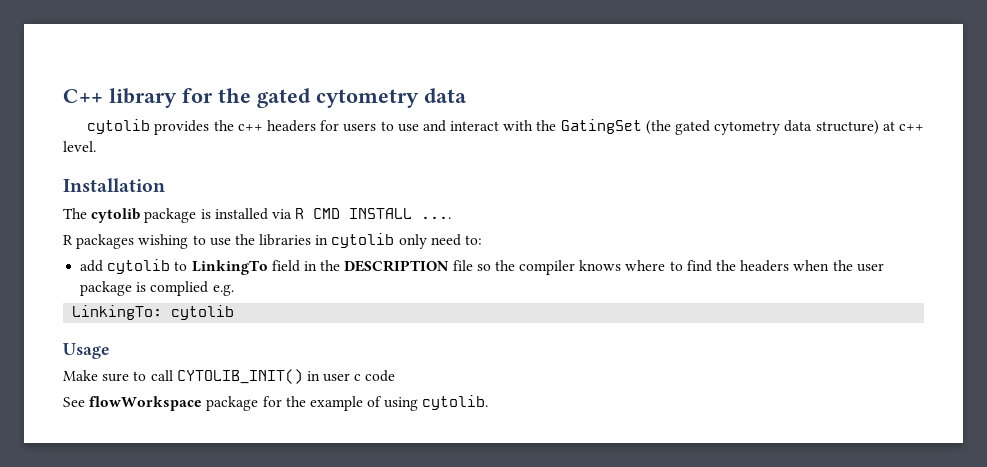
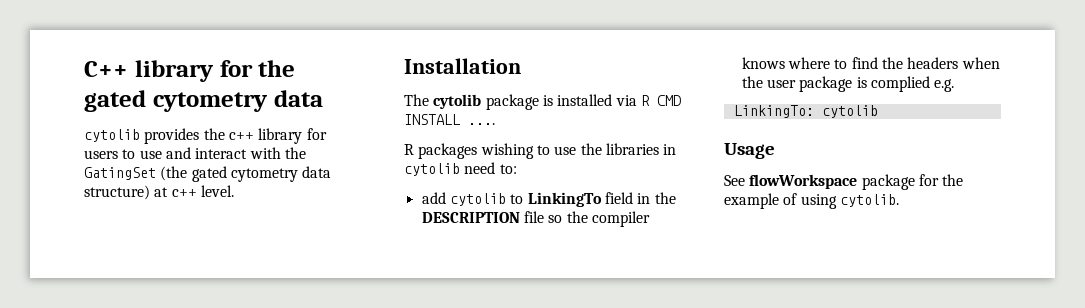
[266,120,316,132] headers -> [258,128,303,144] library
[398,234,427,249] only -> (460, 169) none
[63,369,396,384] // Make sure to call CYTOLIB_INIT() in user c code -> (775, 151) none

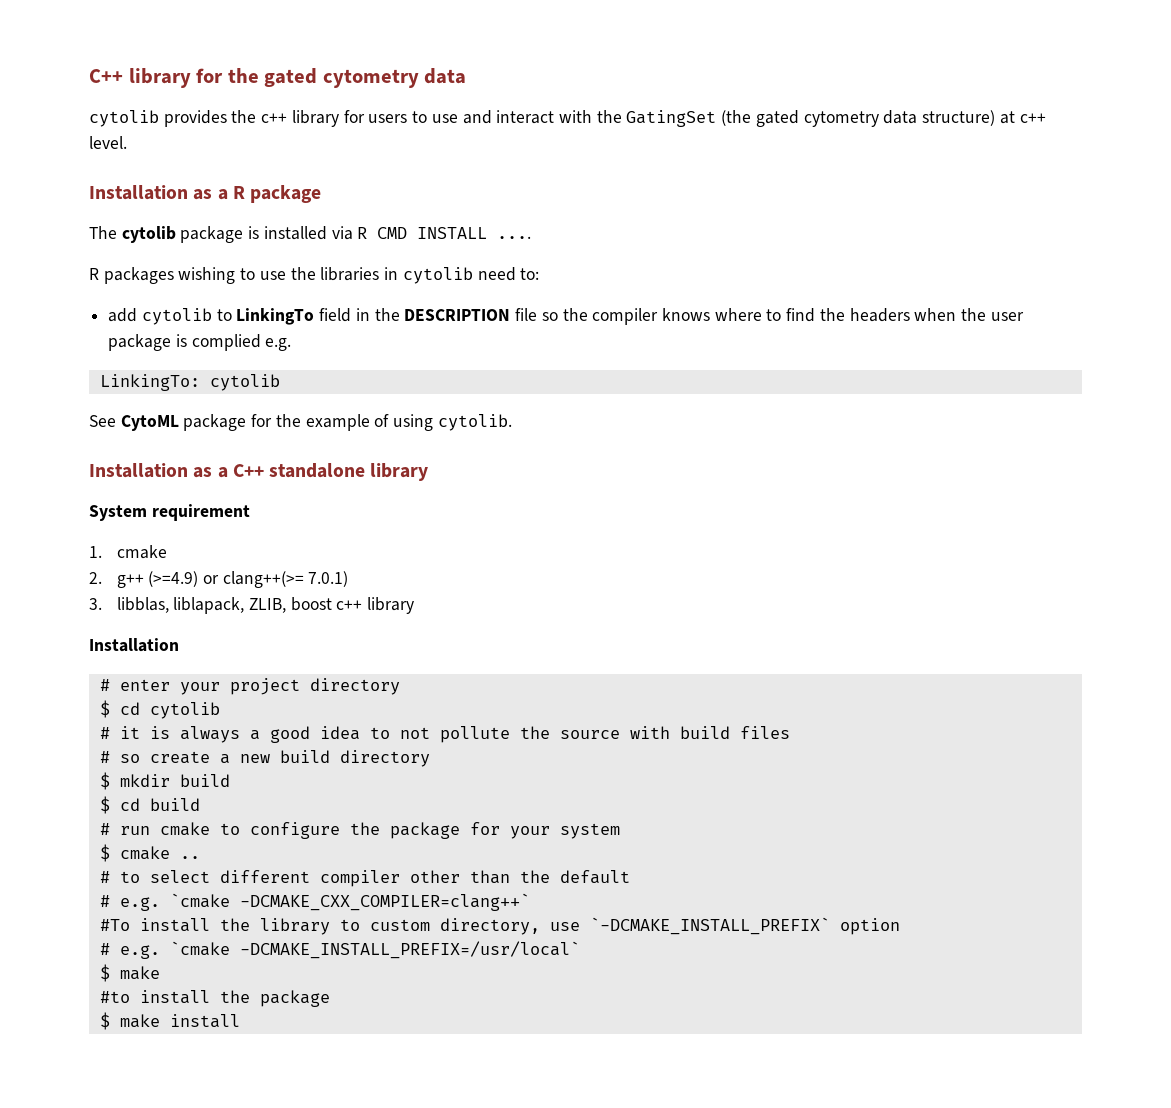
(521, 66) none -> [193,185,322,203] as a R package
[724,143,775,159] // Usage -> (280, 382) none
[749,174,858,189] flowWorkspace -> [120,415,179,431] CytoML
(899, 200) none -> [89,463,429,481] [89,504,250,521] [89,545,167,559] [89,571,349,588] [89,597,415,614] [89,638,179,652] [99,678,400,695] [99,700,220,719] [99,726,790,743] [99,750,430,767] [99,772,230,790] [99,796,200,814] [99,822,620,839] [99,844,200,862] [99,870,630,887] [99,893,530,911] [99,917,900,935] [99,941,580,959] [99,964,160,982] [99,990,330,1007] [99,1012,240,1030] // Installation as a C++ standalone library // System requirement // 1. cmake // 2. g++ (>=4.9) or clang++(>= 7.0.1) // 3. libblas, liblapack, ZLIB, boost c++ library // Installation // # enter your project directory // $ cd cytolib // # it is always a good idea to not pollute the source with build files // # so create a new build directory // $ mkdir build // $ cd build // # run cmake to configure the package for your system // $ cmake .. // # to select different compiler other than the default // # e.g. `cmake -DCMAKE_CXX_COMPILER=clang++` // #To install the library to custom directory, use `-DCMAKE_INSTALL_PREFIX` option // # e.g. `cmake -DCMAKE_INSTALL_PREFIX=/usr/local` // $ make // #to install the package // $ make install

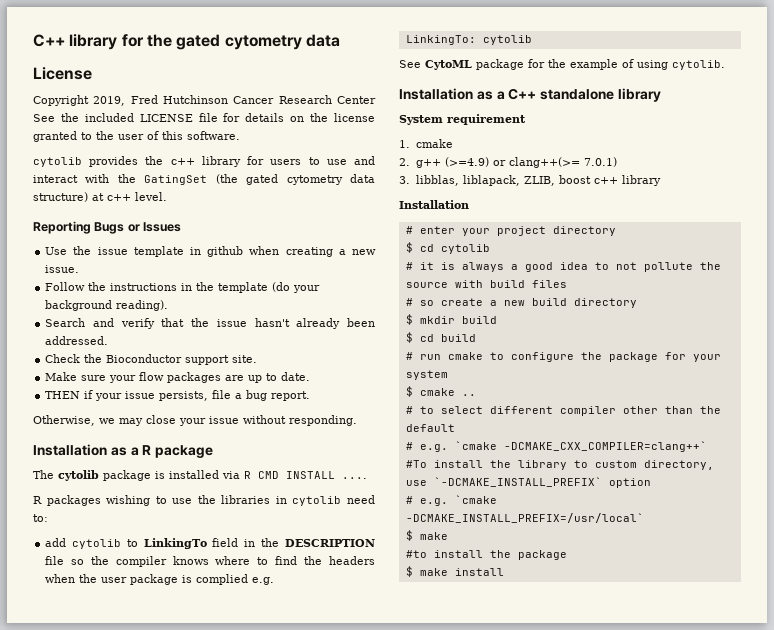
(467, 76) none -> [33,67,92,80] [33,95,376,106] [33,113,376,122] [33,131,240,142] // License // Copyright 2019, Fred Hutchinson Cancer Research Center See the included LICENSE file for details on the license granted to the user of this software.
(127, 142) none -> [33,221,182,234] [45,246,376,257] [45,265,80,273] [45,282,321,293] [45,300,169,311] [45,318,376,329] [45,336,109,345] [45,354,258,365] [45,372,311,383] [45,390,311,401] [33,415,357,426] // Reporting Bugs or Issues // Use the issue template in github when creating a new issue. // Follow the instructions in the template (do your background reading). // Search and verify that the issue hasn't already been addressed. // Check the Bioconductor support site. // Make sure your flow packages are up to date. // THEN if your issue persists, file a bug report. // Otherwise, we may close your issue without responding.

